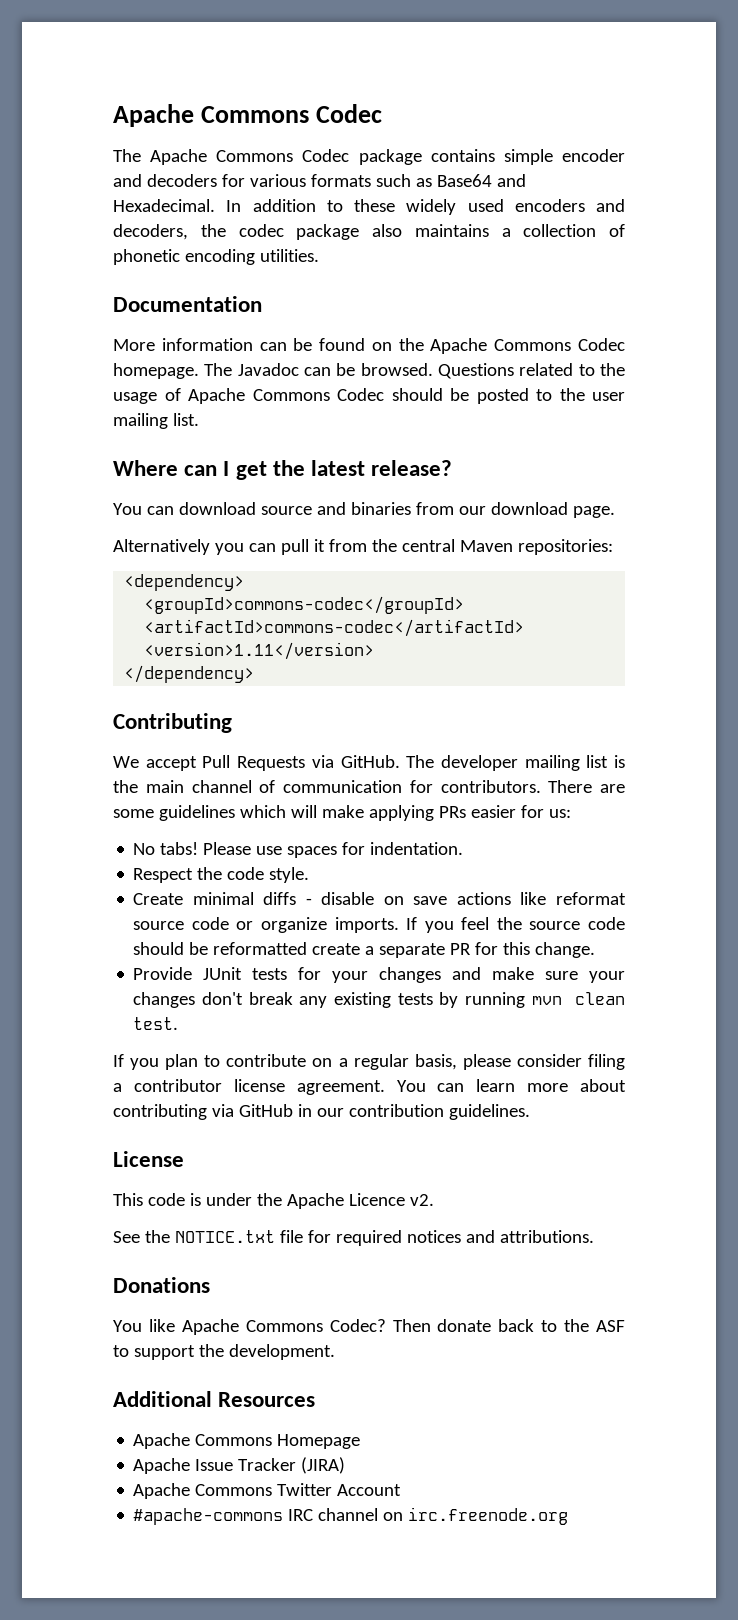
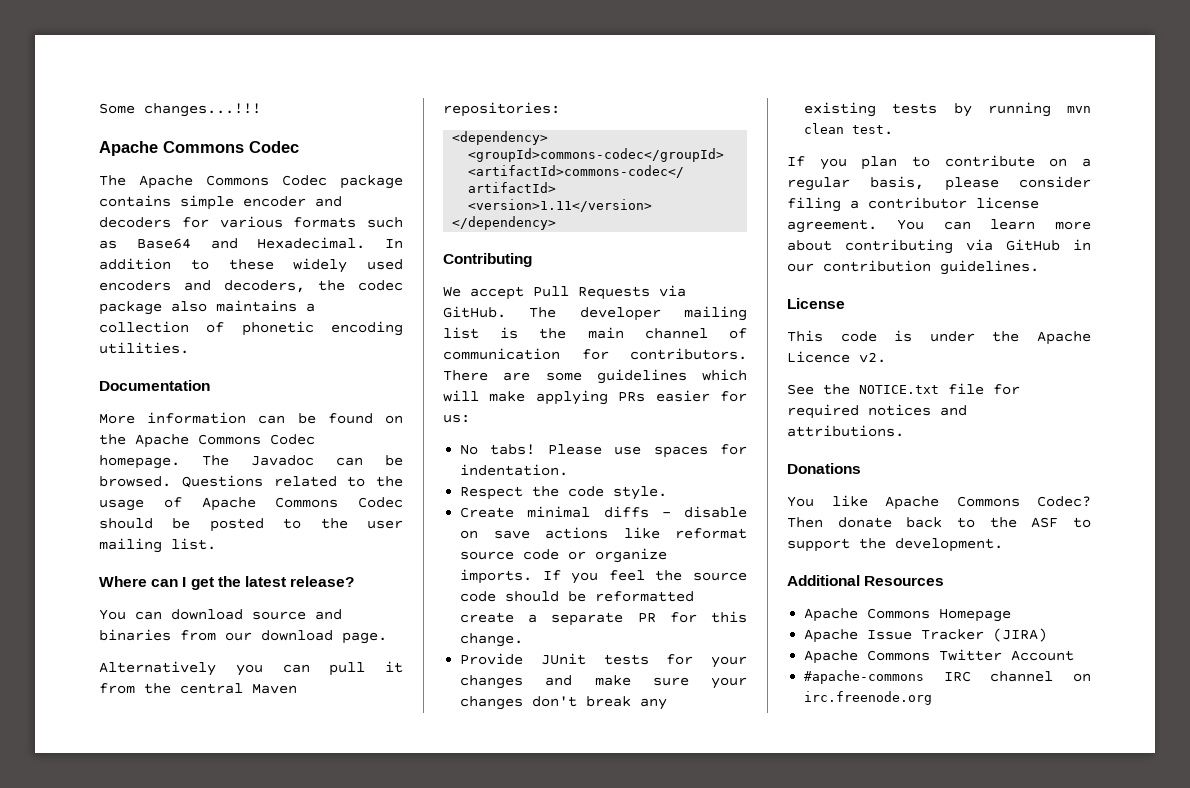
(113, 115) none -> [99,103,261,117] Some changes...!!! //

